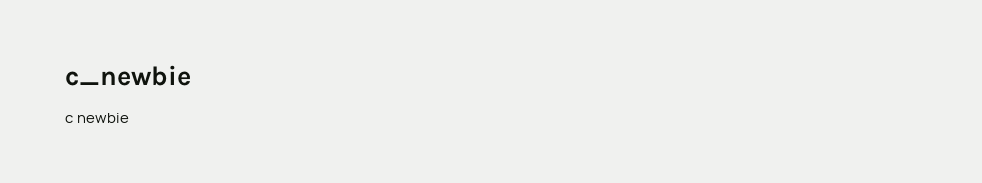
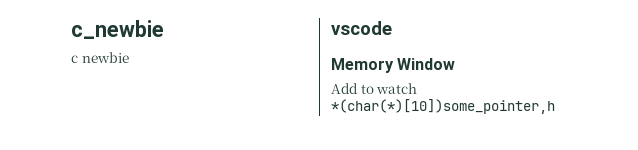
(130, 118) none -> [331,21,392,35] [331,58,456,73] [331,83,418,94] [331,99,555,114] // vscode // Memory Window // Add to watch *(char(*)[10])some_pointer,h

